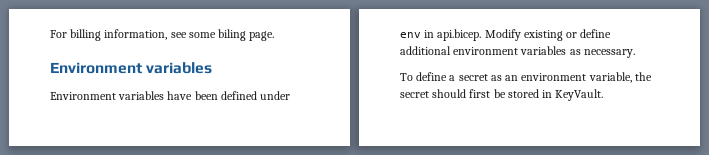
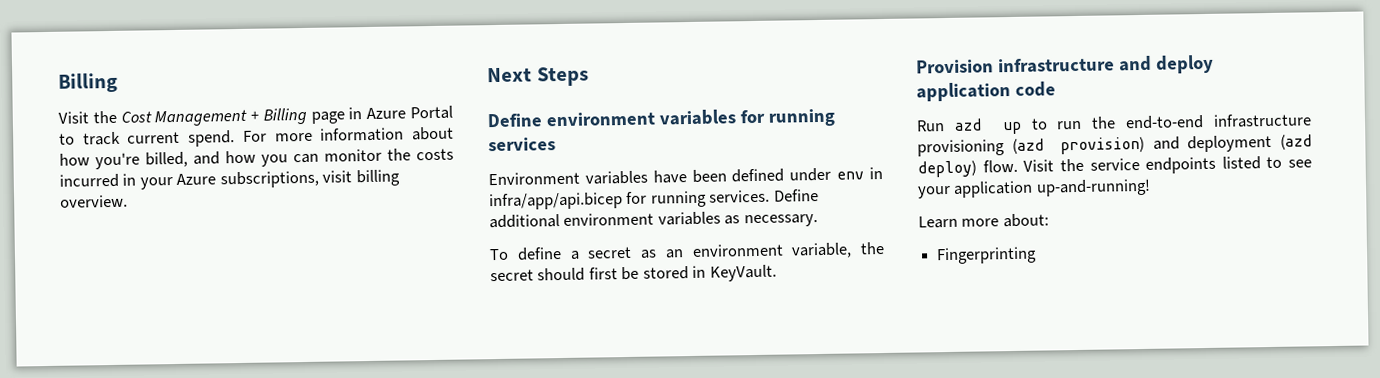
[50,29,275,41] [50,62,213,74] For billing information, see some biling page. // Environment variables -> [58,72,118,93] [58,105,453,127] [59,126,454,147] [59,148,454,170] [59,169,400,190] [60,194,128,208] [487,66,589,87] [487,108,836,128] [488,137,556,152] Billing // Visit the Cost Management + Billing page in Azure Portal to track current spend. For more information about how you're billed, and how you can monitor the costs incurred in your Azure subscriptions, visit billing overview. // Next Steps // Define environment variables for running services
[437,29,612,41] api.bicep. Modify existing or define -> [489,189,819,211] infra/app/api.bicep for running services. Define
(604, 95) none -> [916,54,1214,74] [916,81,1056,102] [916,113,1312,135] [917,134,1312,157] [917,156,1312,178] [917,178,1151,199] [918,213,1049,229] [936,246,1038,265] // Provision infrastructure and deploy application code // Run azd up to run the end-to-end infrastructure provisioning (azd provision) and deployment (azd deploy) flow. Visit the service endpoints listed to see your application up-and-running! // Learn more about: // Fingerprinting

